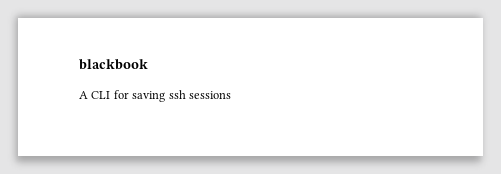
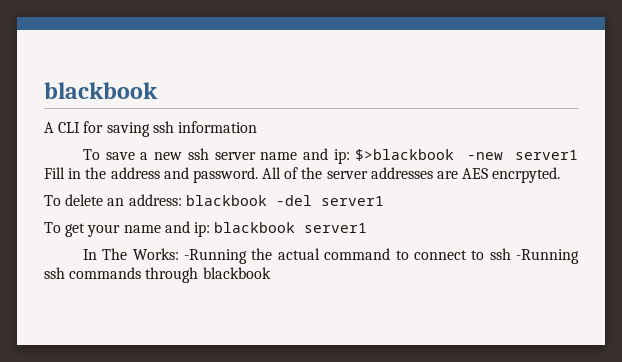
[188,91,231,99] sessions -> [177,121,257,133] [82,148,578,164] [44,167,561,183] [44,194,384,206] [44,221,368,237] [82,248,579,264] [44,267,271,283] information // To save a new ssh server name and ip: $>blackbook -new server1 Fill in the address and password. All of the server addresses are AES encrpyted. // To delete an address: blackbook -del server1 // To get your name and ip: blackbook server1 // In The Works: -Running the actual command to connect to ssh -Running ssh commands through blackbook

